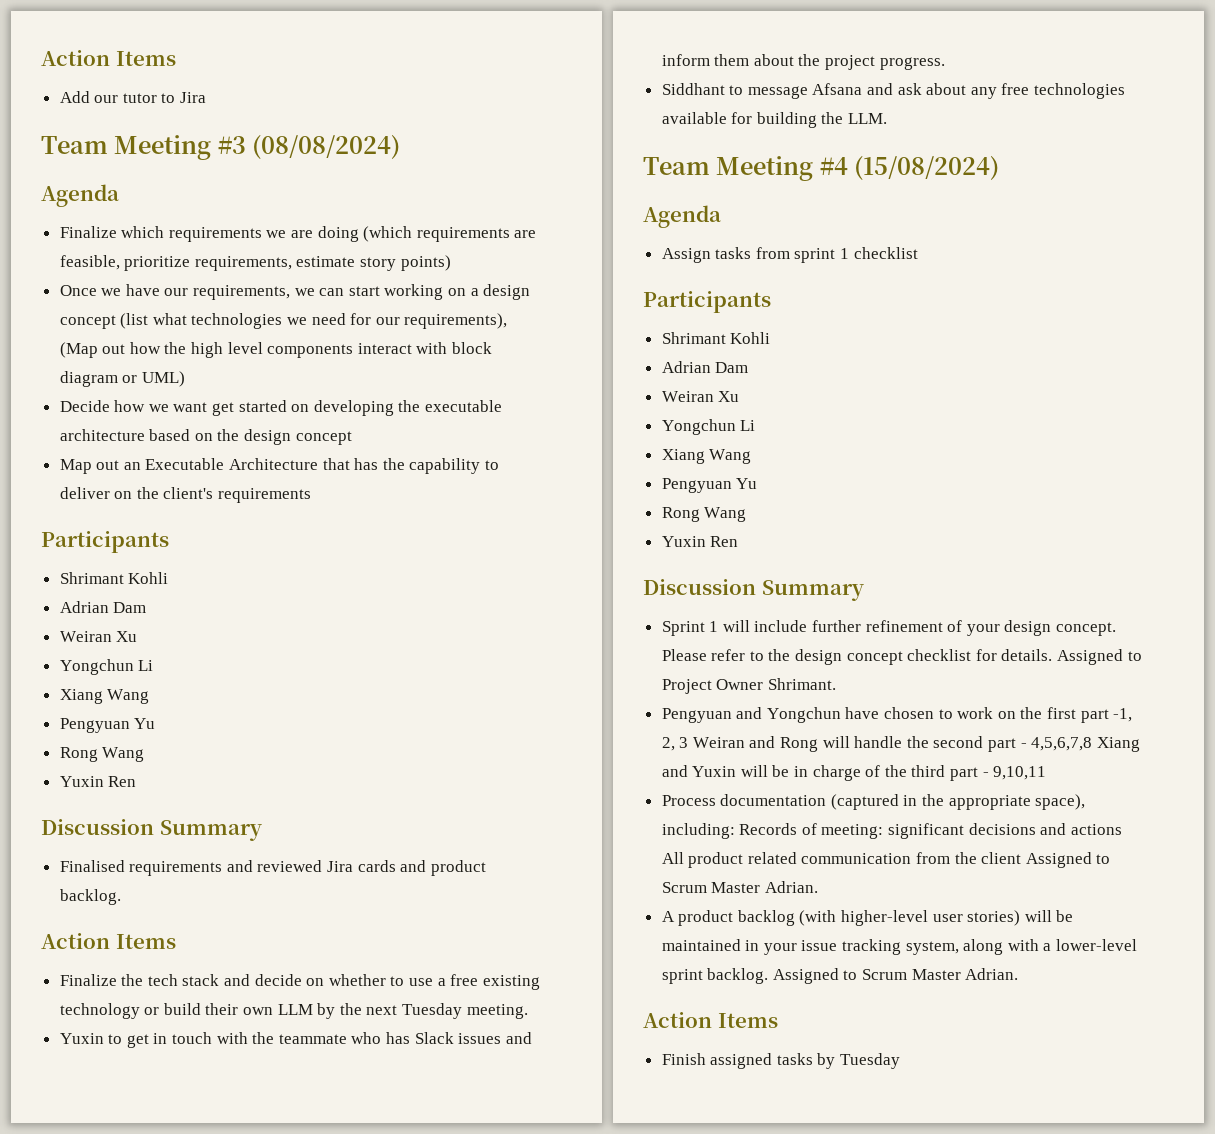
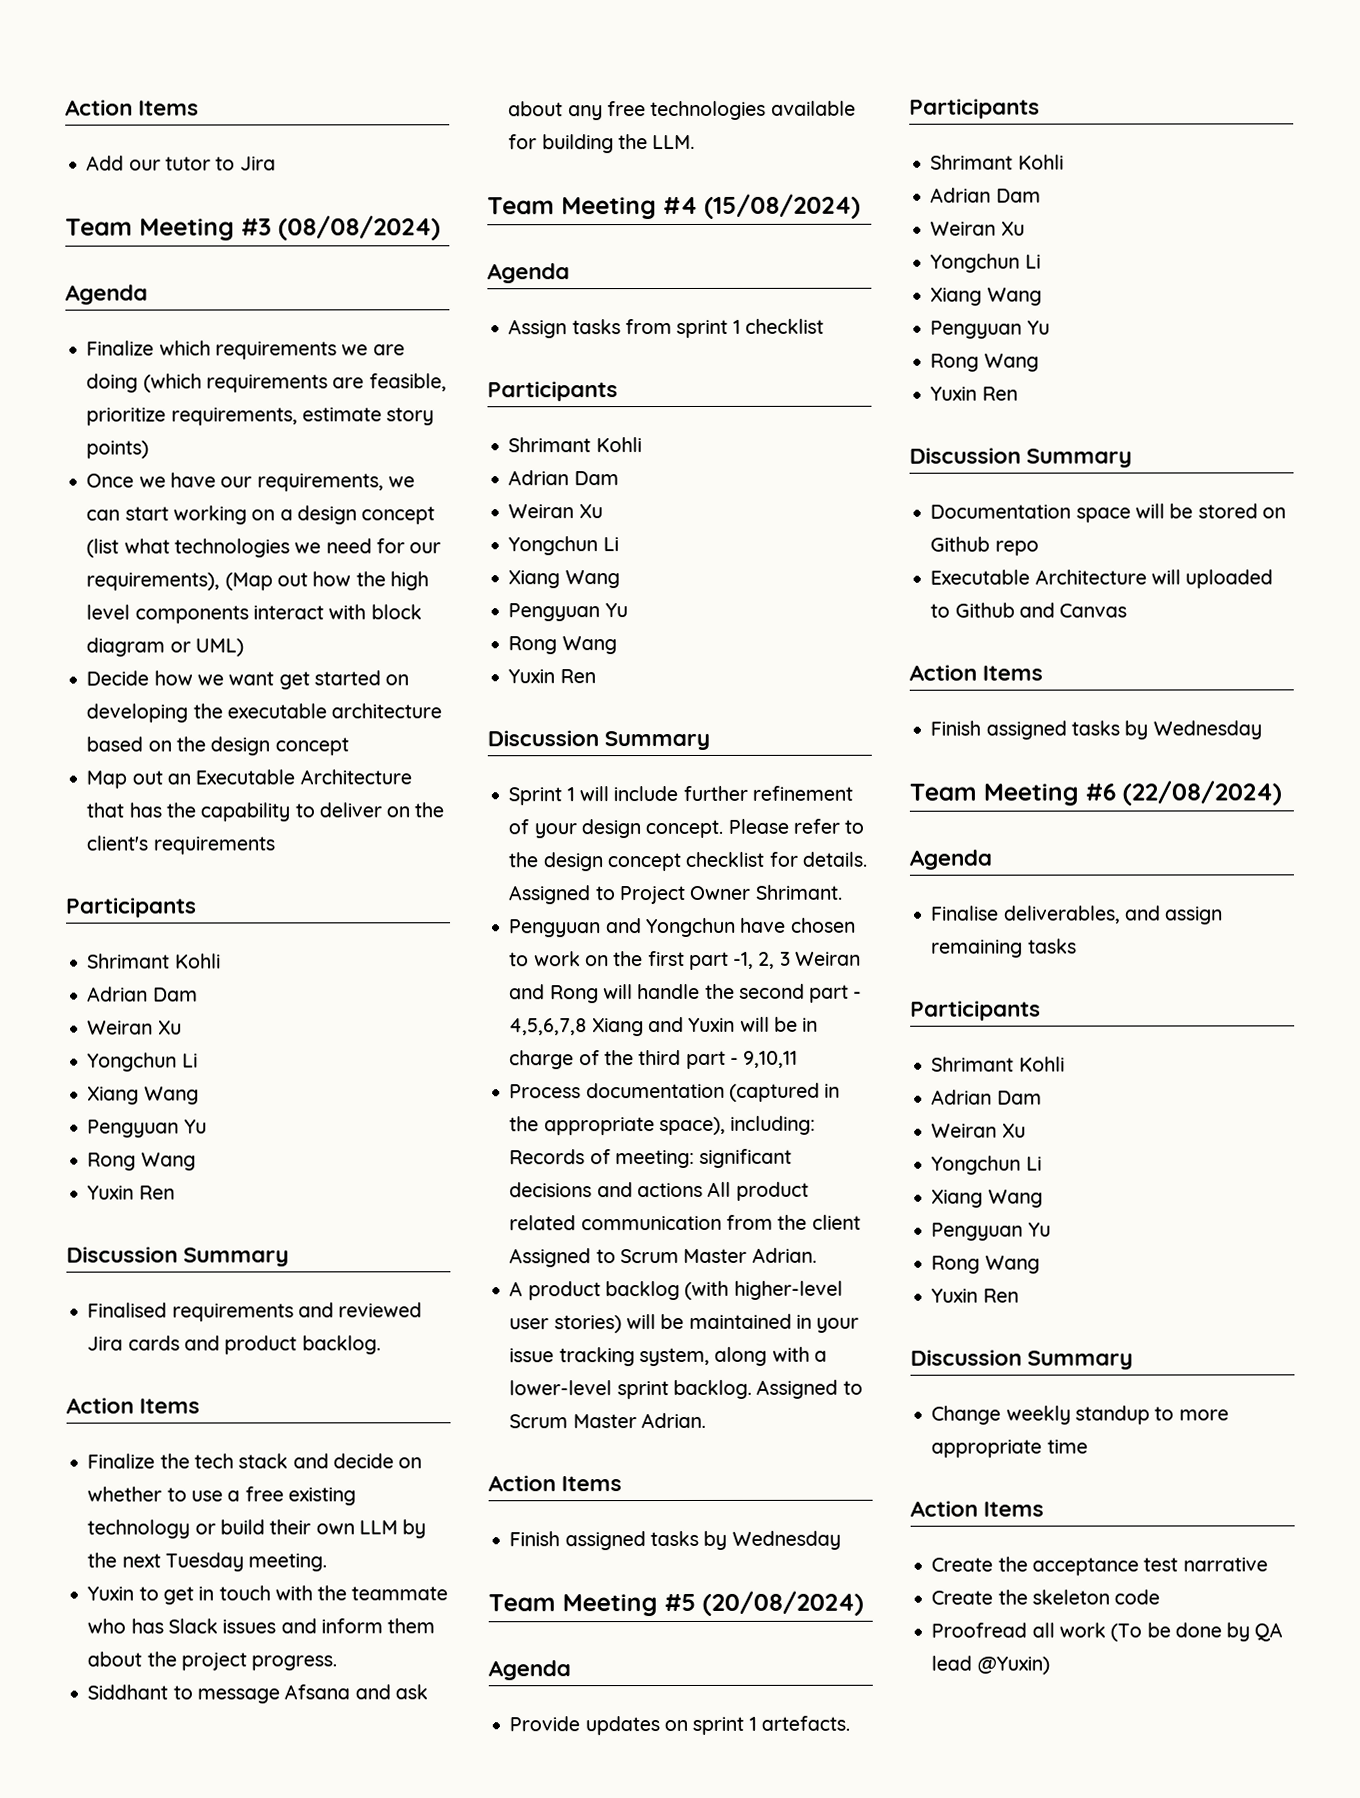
[840,1053,901,1069] Tuesday -> [731,1530,841,1550] [488,1590,864,1617] [488,1660,571,1681] [509,1715,850,1736] [909,98,1040,119] [930,154,1064,170] [930,187,1041,203] [930,221,1025,236] [930,253,1041,273] [930,287,1042,306] [930,320,1050,339] [930,353,1039,372] [930,386,1018,401] [909,447,1133,468] [930,503,1286,523] [930,536,1039,556] [930,569,1274,589] [930,602,1128,618] [909,664,1044,681] [930,720,1262,740] [909,780,1282,806] [909,849,992,870] [931,905,1224,925] [931,938,1077,958] [910,1000,1041,1021] [931,1056,1065,1072] [931,1089,1042,1105] [931,1123,1026,1138] [931,1155,1042,1175] [931,1189,1043,1208] [931,1222,1051,1241] [931,1255,1040,1274] [931,1288,1019,1303] [910,1349,1134,1370] [931,1405,1229,1425] [931,1439,1088,1458] [910,1500,1045,1517] [931,1556,1268,1576] [931,1589,1161,1605] [931,1622,1284,1642] [931,1655,1050,1675] Wednesday // Team Meeting #5 (20/08/2024) // Agenda // Provide updates on sprint 1 artefacts. // Participants // Shrimant Kohli // Adrian Dam // Weiran Xu // Yongchun Li // Xiang Wang // Pengyuan Yu // Rong Wang // Yuxin Ren // Discussion Summary // Documentation space will be stored on Github repo // Executable Architecture will uploaded to Github and Canvas // Action Items // Finish assigned tasks by Wednesday // Team Meeting #6 (22/08/2024) // Agenda // Finalise deliverables, and assign remaining tasks // Participants // Shrimant Kohli // Adrian Dam // Weiran Xu // Yongchun Li // Xiang Wang // Pengyuan Yu // Rong Wang // Yuxin Ren // Discussion Summary // Change weekly standup to more appropriate time // Action Items // Create the acceptance test narrative // Create the skeleton code // Proofread all work (To be done by QA lead @Yuxin)

